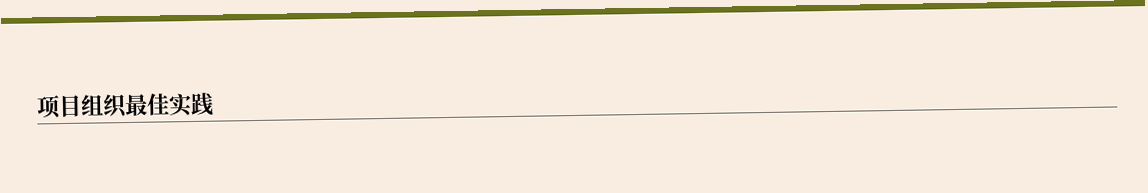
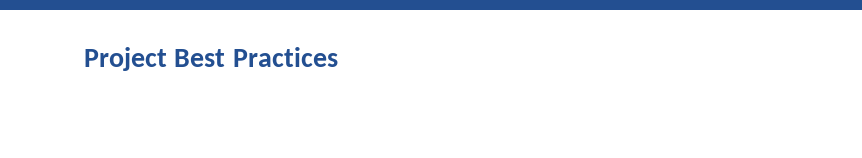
[36,92,214,119] 项目组织最佳实践 -> [84,47,338,71] Project Best Practices

